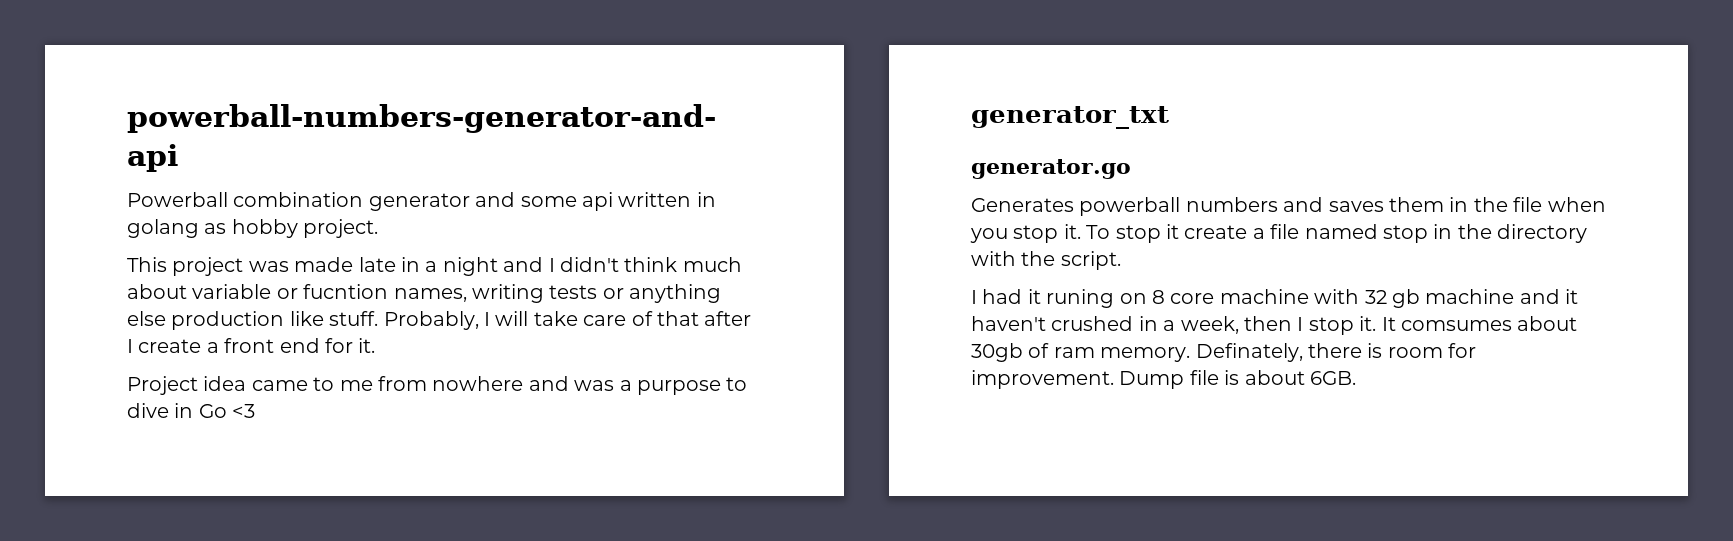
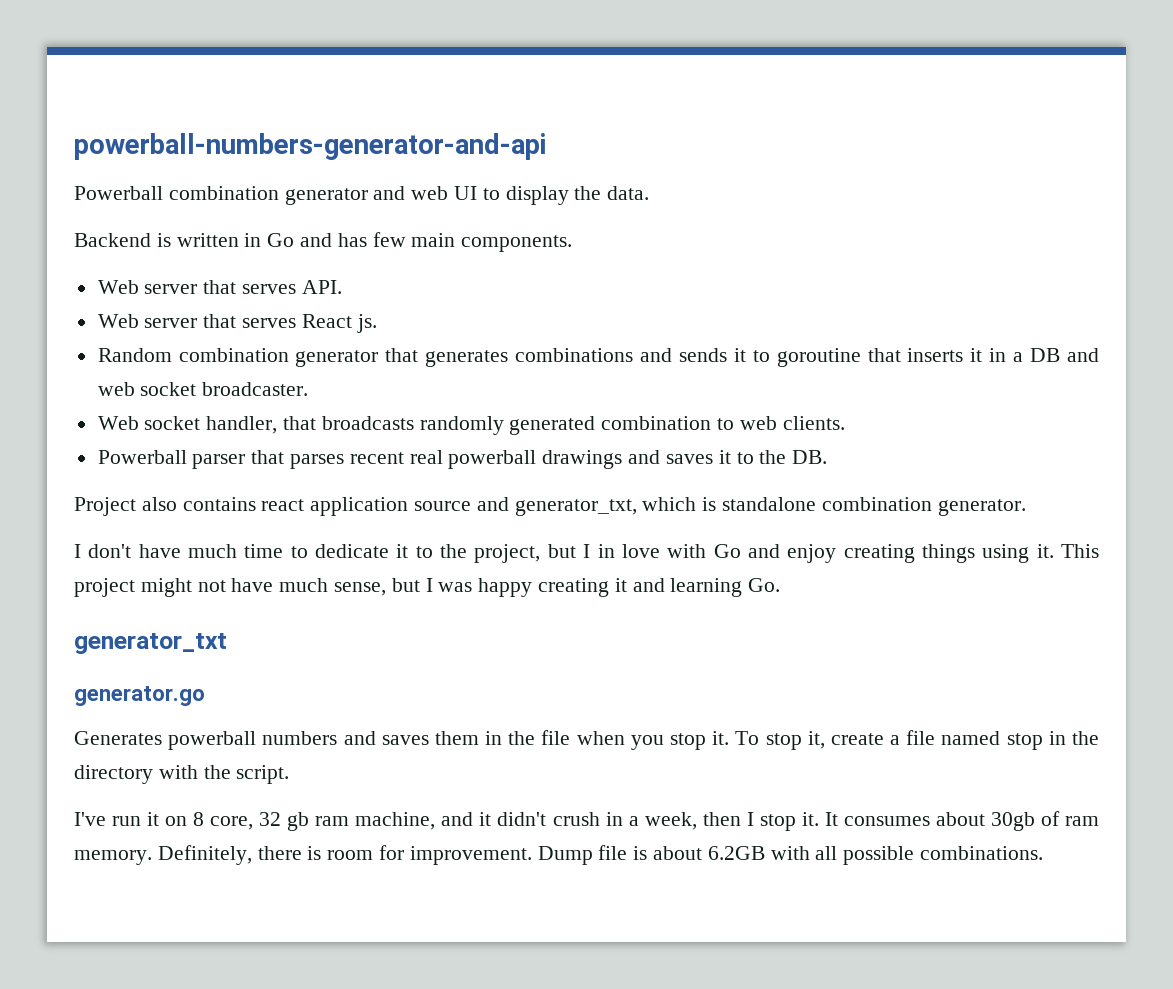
[520,192,716,211] [127,219,379,238] [127,257,742,276] [127,284,722,303] [127,311,752,330] [127,338,376,353] [127,376,748,395] [127,403,256,418] some api written in golang as hobby project. // This project was made late in a night and I didn't think much about variable or fucntion names, writing tests or anything else production like stuff. Probably, I will take care of that after I create a front end for it. // Project idea came to me from nowhere and was a purpose to dive in Go <3 -> [411,186,650,205] [74,232,573,252] [97,280,342,294] [97,314,377,333] [97,348,1099,367] [97,382,309,396] [97,416,845,435] [97,450,828,469] [74,497,1026,516] [74,544,1099,563] [74,578,781,597] web UI to display the data. // Backend is written in Go and has few main components. // Web server that serves API. // Web server that serves React js. // Random combination generator that generates combinations and sends it to goroutine that inserts it in a DB and web socket broadcaster. // Web socket handler, that broadcasts randomly generated combination to web clients. // Powerball parser that parses recent real powerball drawings and saves it to the DB. // Project also contains react application source and generator_txt, which is standalone combination generator. // I don't have much time to dedicate it to the project, but I in love with Go and enjoy creating things using it. This project might not have much sense, but I was happy creating it and learning Go.
[1166,224,1179,239] it -> [807,731,825,749] it,
[971,289,1579,308] [971,316,1134,331] I had it runing on 8 core machine with 32 gb machine and it haven't crushed -> [74,812,600,831] I've run it on 8 core, 32 gb ram machine, and it didn't crush
[1401,320,1512,331] comsumes -> [843,816,930,826] consumes
[1195,343,1303,362] Definately, -> [157,845,252,865] Definitely,
[1310,371,1356,385] 6GB. -> [707,846,1044,865] 6.2GB with all possible combinations.

